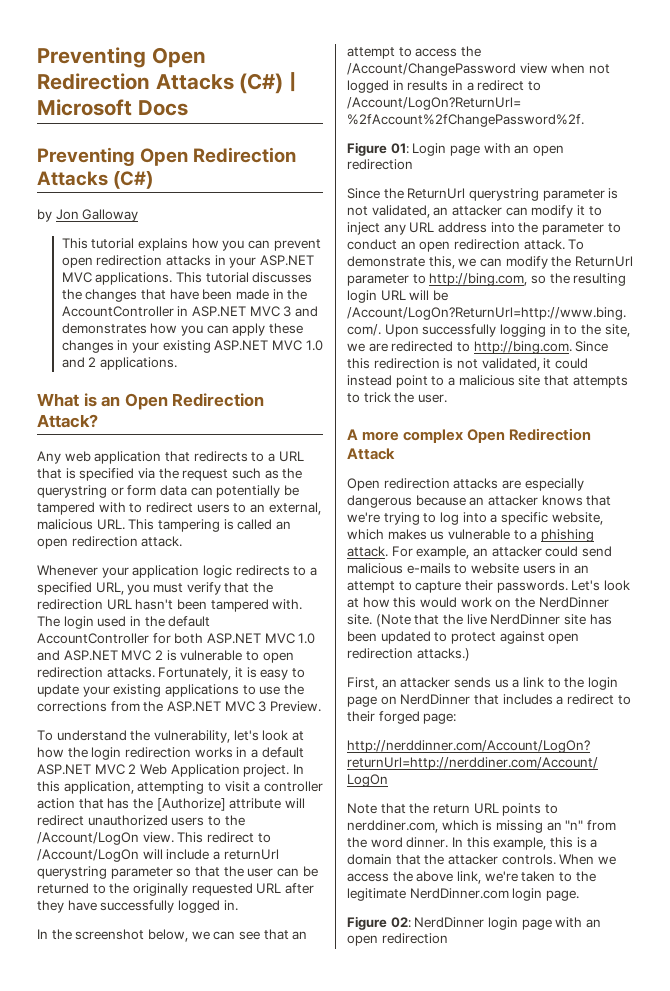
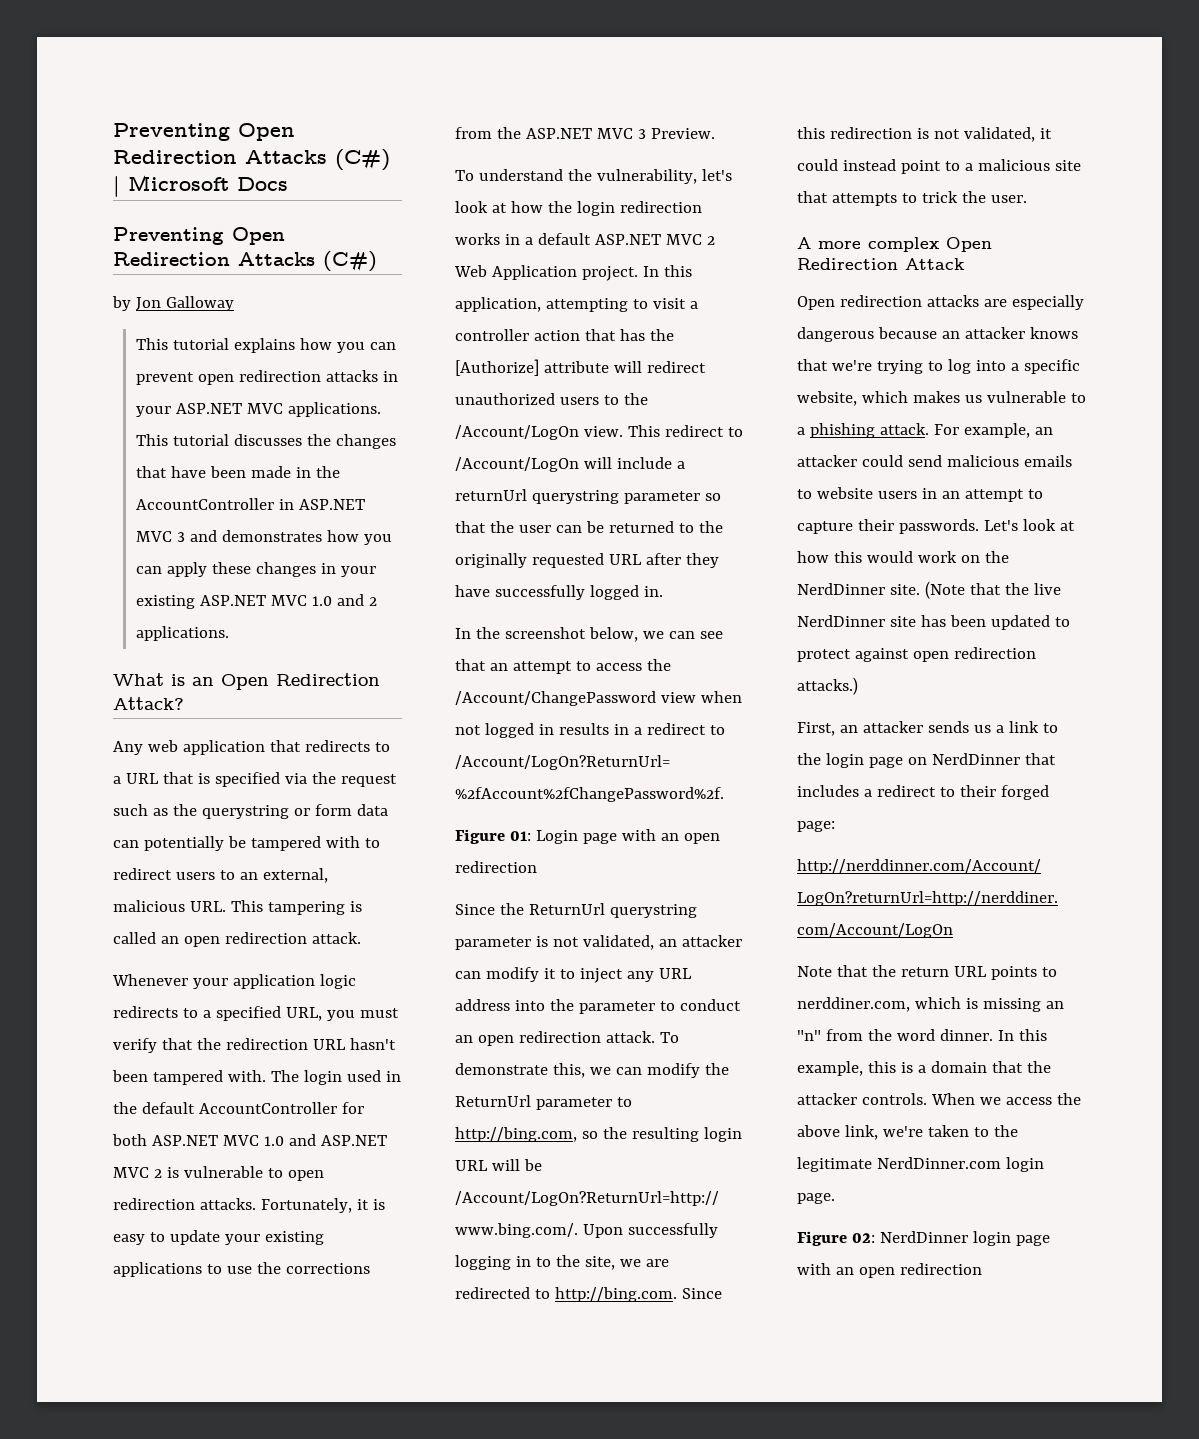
[406,563,451,574] e-mails -> [1023,455,1072,467] emails

